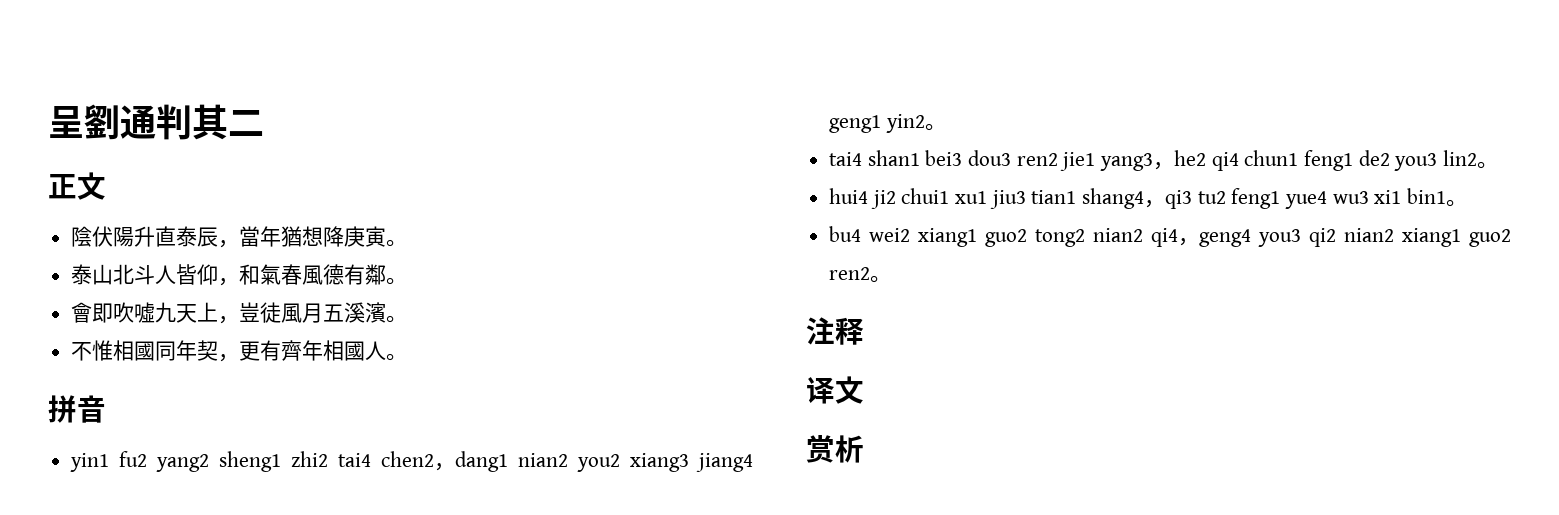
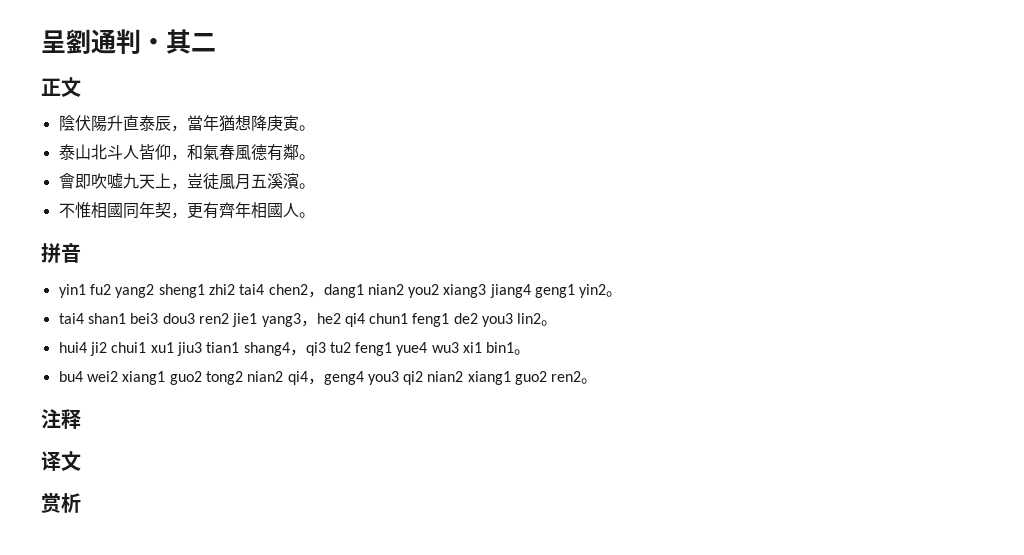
(192, 122) none -> [141,38,166,51] ・

